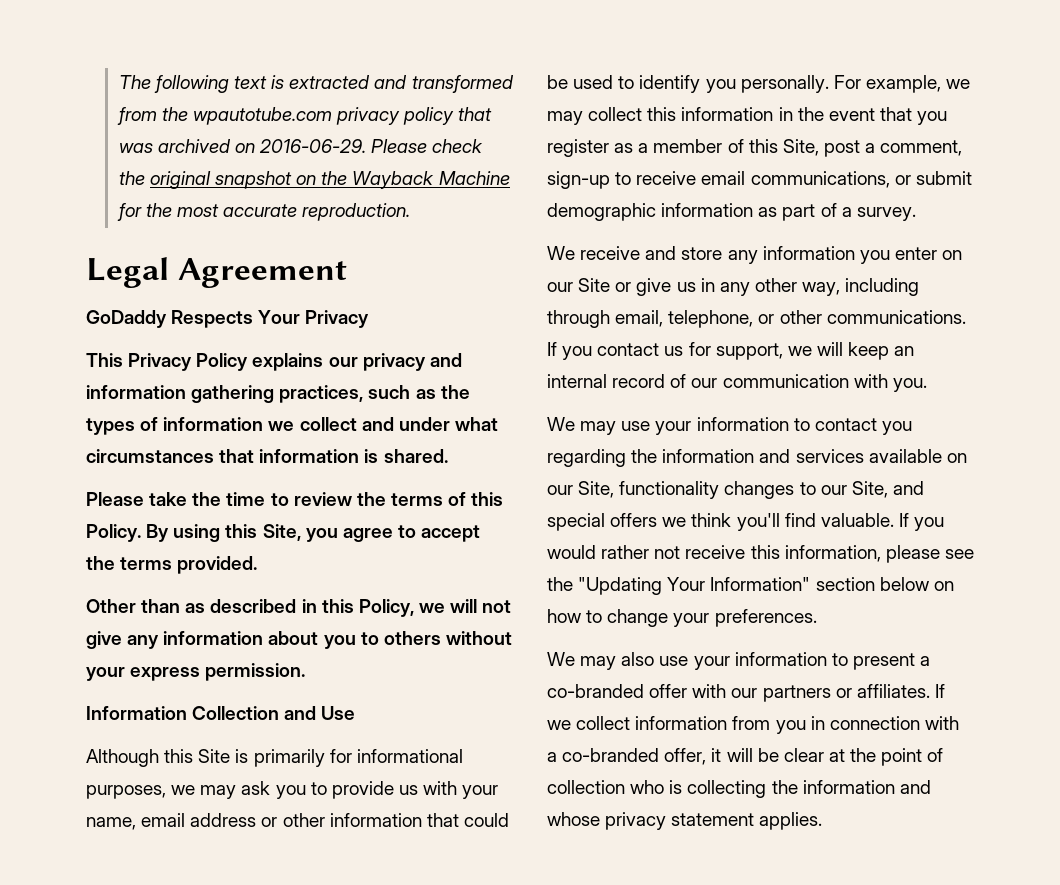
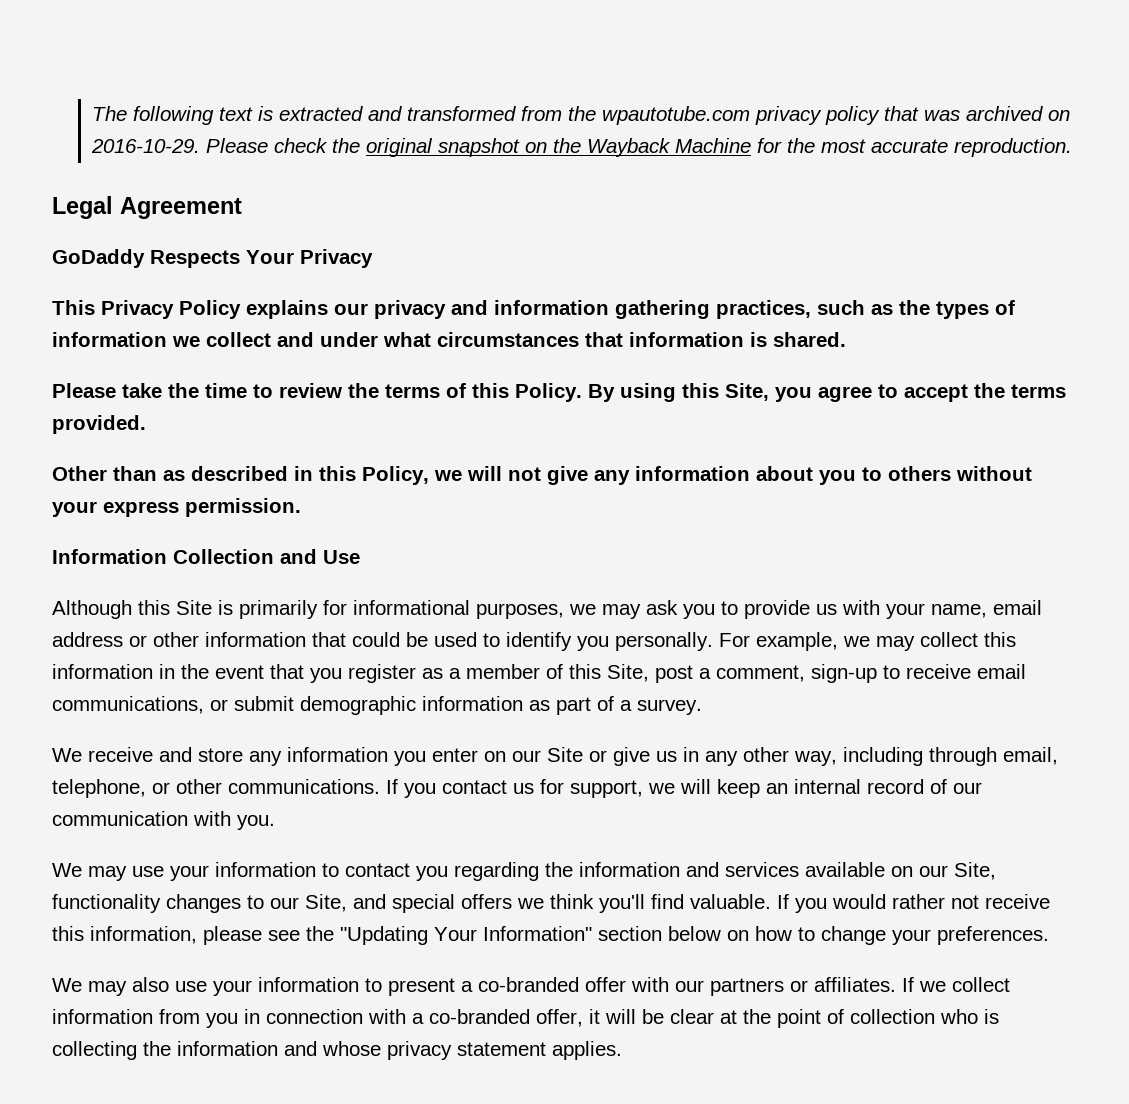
[259,139,367,153] 2016-06-29. -> [90,139,200,153] 2016-10-29.

